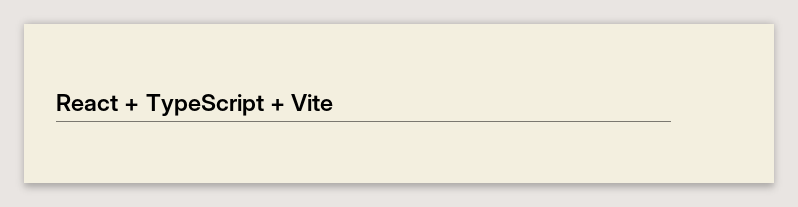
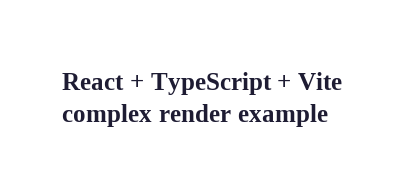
(334, 102) none -> [62,104,328,127] complex render example

